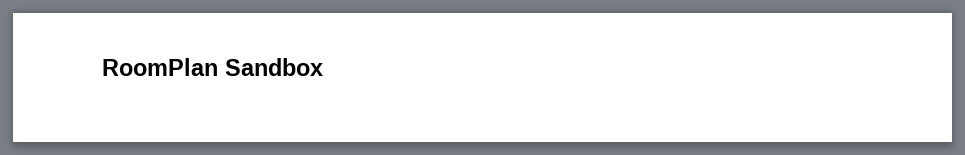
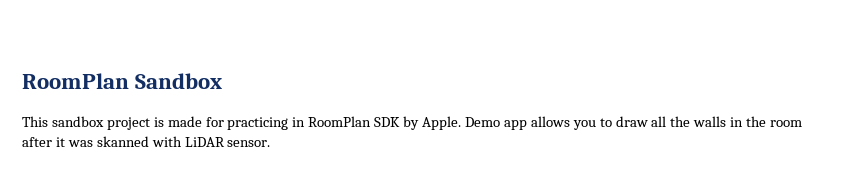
(323, 67) none -> [22,116,803,130] [22,136,271,147] // This sandbox project is made for practicing in RoomPlan SDK by Apple. Demo app allows you to draw all the walls in the room after it was skanned with LiDAR sensor.

